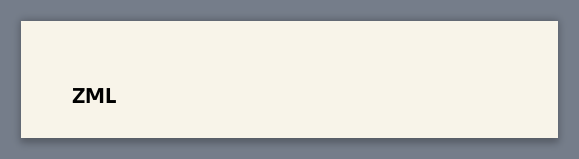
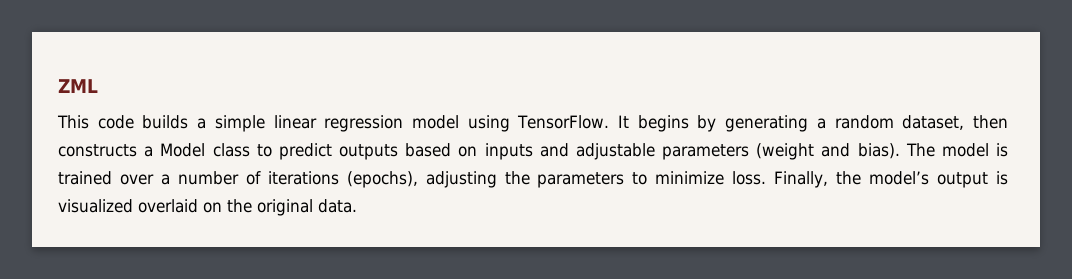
(116, 95) none -> [57,115,1008,132] [58,143,1008,160] [58,171,1008,188] [58,199,357,216] // This code builds a simple linear regression model using TensorFlow. It begins by generating a random dataset, then constructs a Model class to predict outputs based on inputs and adjustable parameters (weight and bias). The model is trained over a number of iterations (epochs), adjusting the parameters to minimize loss. Finally, the model’s output is visualized overlaid on the original data.

